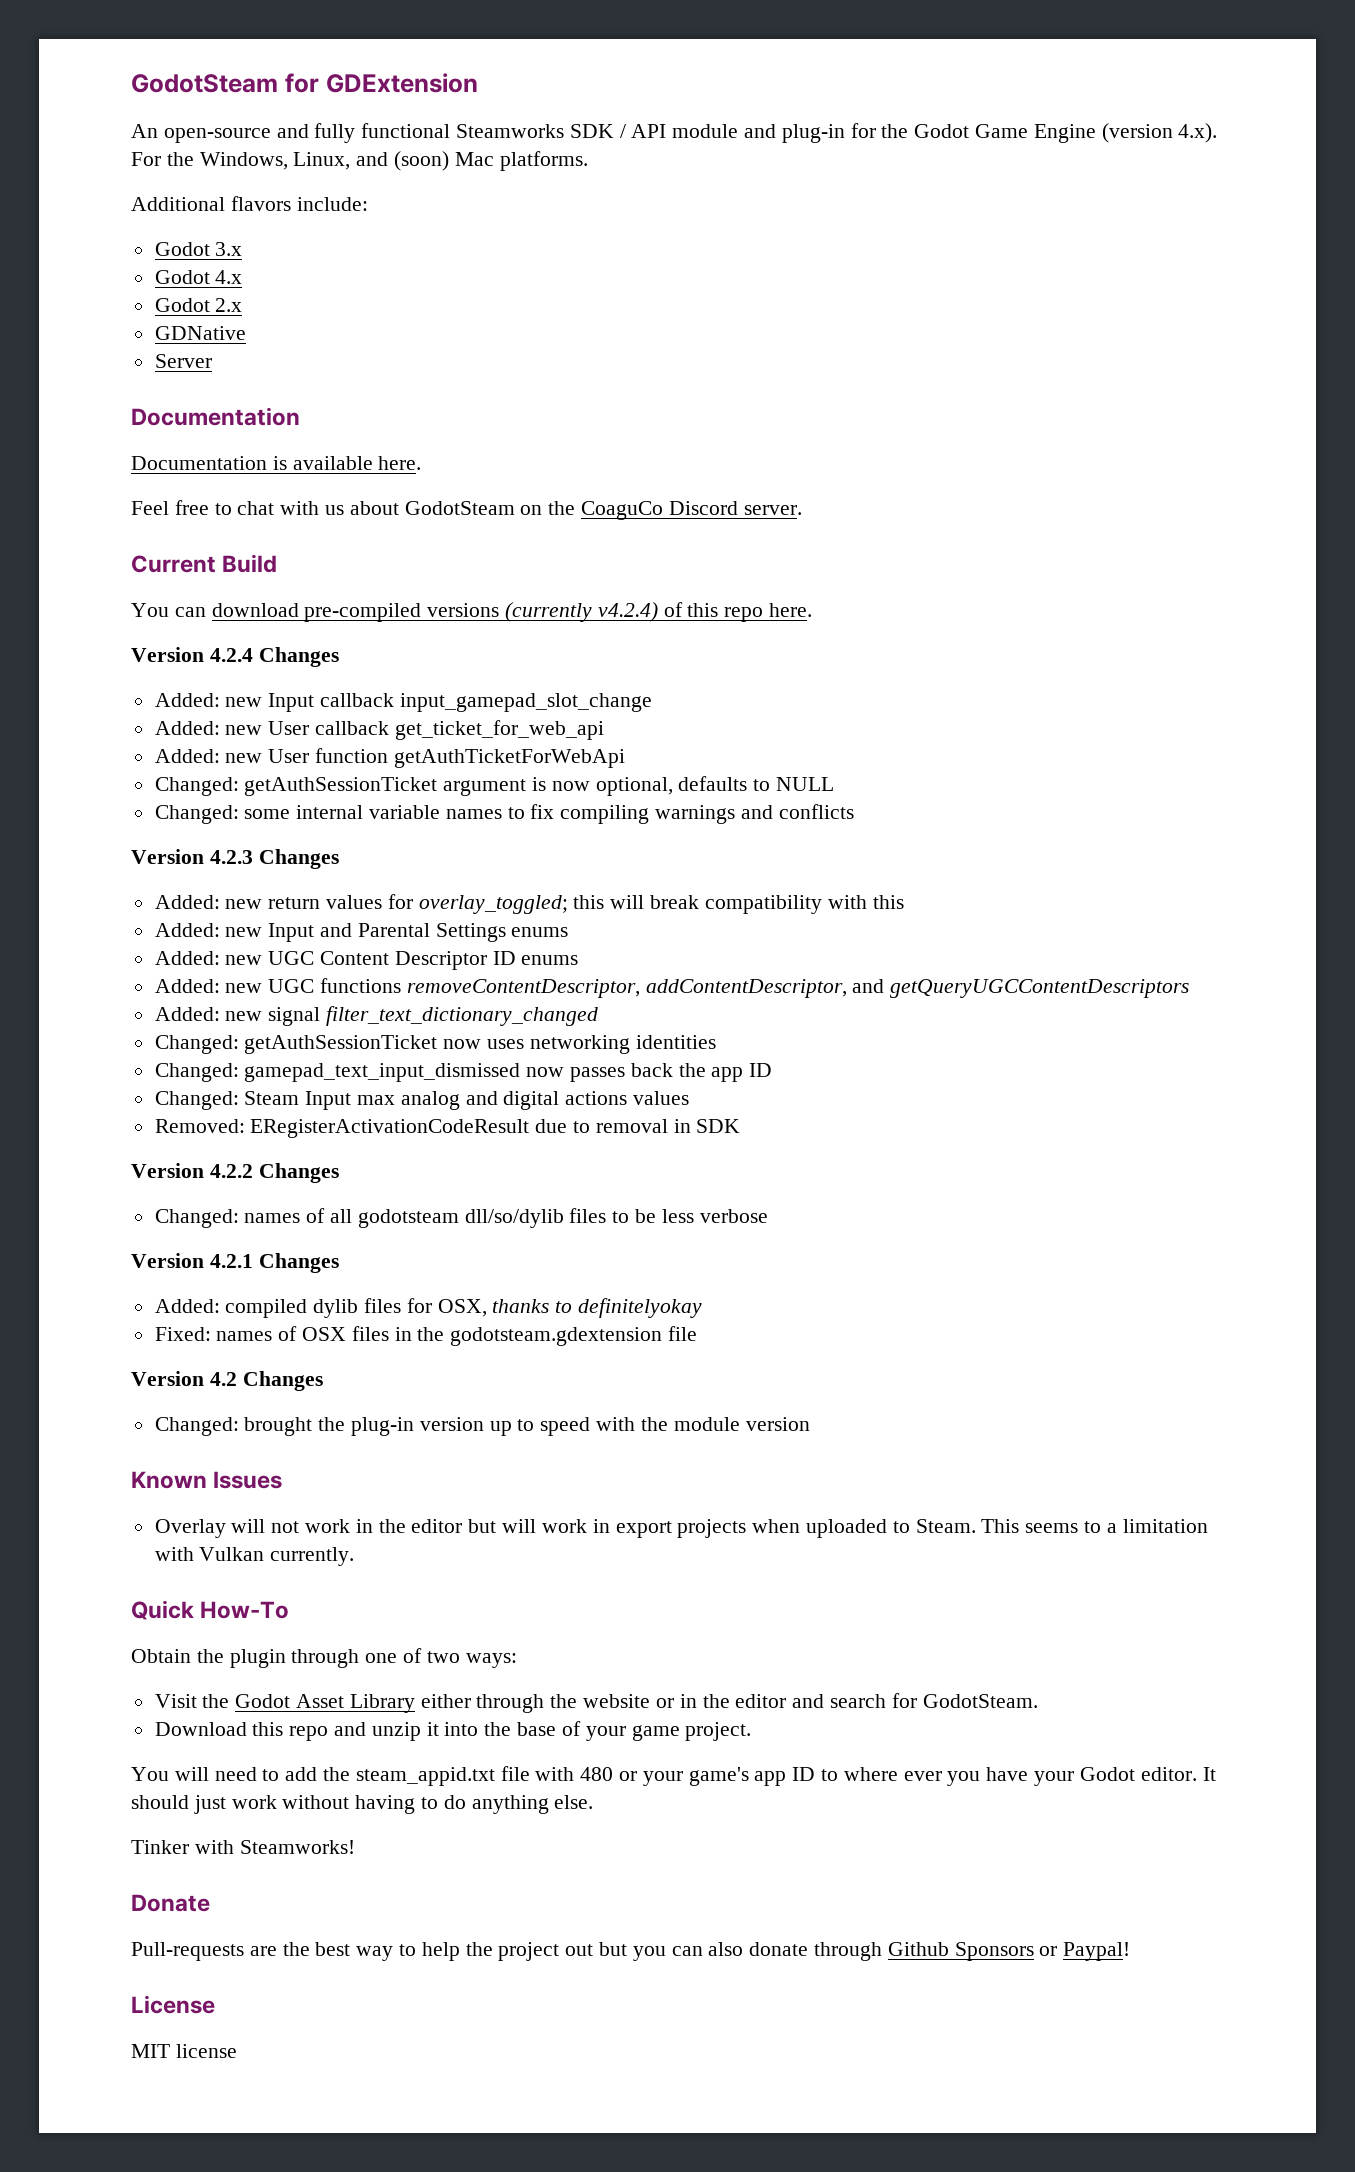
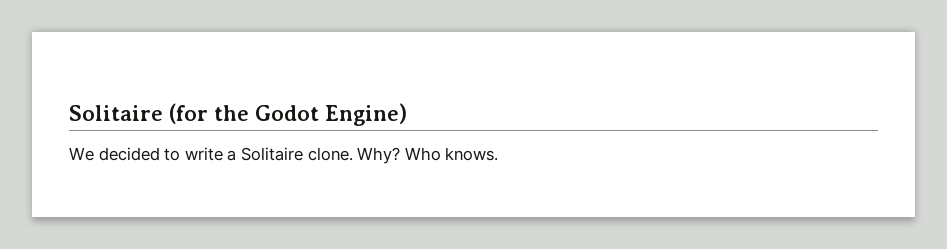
[131,73,478,93] [131,123,1218,143] [131,151,588,171] [131,196,368,211] [154,242,243,256] [154,270,243,284] [154,298,243,312] [154,326,246,340] [154,354,212,368] [131,407,300,426] [131,456,422,470] [131,500,802,520] [131,554,278,573] [131,602,813,622] [131,647,339,667] [154,693,652,712] [154,720,604,740] [154,748,625,768] [154,776,835,796] [154,804,854,824] [131,849,339,869] [154,894,904,914] [154,923,569,942] [154,951,579,970] [154,978,1190,998] [154,1006,599,1026] [154,1035,716,1054] [154,1063,773,1082] [154,1091,690,1110] [154,1119,741,1138] [131,1163,339,1183] [154,1208,768,1228] [131,1253,339,1273] [154,1298,703,1318] [154,1326,698,1346] [131,1371,323,1391] [154,1417,810,1436] [131,1471,283,1489] [154,1519,1208,1538] [154,1547,355,1566] [131,1600,290,1620] [131,1648,517,1668] [154,1693,1038,1713] [154,1721,752,1741] [131,1766,1216,1786] [131,1795,594,1814] [131,1840,355,1854] [131,1894,210,1912] [131,1942,1131,1961] [131,1995,215,2014] [131,2044,237,2058] GodotSteam for GDExtension // An open-source and fully functional Steamworks SDK / API module and plug-in for the Godot Game Engine (version 4.x). For the Windows, Linux, and (soon) Mac platforms. // Additional flavors include: // Godot 3.x // Godot 4.x // Godot 2.x // GDNative // Server // Documentation // Documentation is available here. // Feel free to chat with us about GodotSteam on the CoaguCo Discord server. // Current Build // You can download pre-compiled versions (currently v4.2.4) of this repo here. // Version 4.2.4 Changes // Added: new Input callback input_gamepad_slot_change // Added: new User callback get_ticket_for_web_api // Added: new User function getAuthTicketForWebApi // Changed: getAuthSessionTicket argument is now optional, defaults to NULL // Changed: some internal variable names to fix compiling warnings and conflicts // Version 4.2.3 Changes // Added: new return values for overlay_toggled; this will break compatibility with this // Added: new Input and Parental Settings enums // Added: new UGC Content Descriptor ID enums // Added: new UGC functions removeContentDescriptor, addContentDescriptor, and getQueryUGCContentDescriptors // Added: new signal filter_text_dictionary_changed // Changed: getAuthSessionTicket now uses networking identities // Changed: gamepad_text_input_dismissed now passes back the app ID // Changed: Steam Input max analog and digital actions values // Removed: ERegisterActivationCodeResult due to removal in SDK // Version 4.2.2 Changes // Changed: names of all godotsteam dll/so/dylib files to be less verbose // Version 4.2.1 Changes // Added: compiled dylib files for OSX, thanks to definitelyokay // Fixed: names of OSX files in the godotsteam.gdextension file // Version 4.2 Changes // Changed: brought the plug-in version up to speed with the module version // Known Issues // Overlay will not work in the editor but will work in export projects when uploaded to Steam. This seems to a limitation with Vulkan currently. // Quick How-To // Obtain the plugin through one of two ways: // Visit the Godot Asset Library either through the website or in the editor and search for GodotSteam. // Download this repo and unzip it into the base of your game project. // You will need to add the steam_appid.txt file with 480 or your game's app ID to where ever you have your Godot editor. It should just work without having to do anything else. // Tinker with Steamworks! // Donate // Pull-requests are the best way to help the project out but you can also donate through Github Sponsors or Paypal! // License // MIT license -> [69,103,407,126] [69,147,499,164] Solitaire (for the Godot Engine) // We decided to write a Solitaire clone. Why? Who knows.

